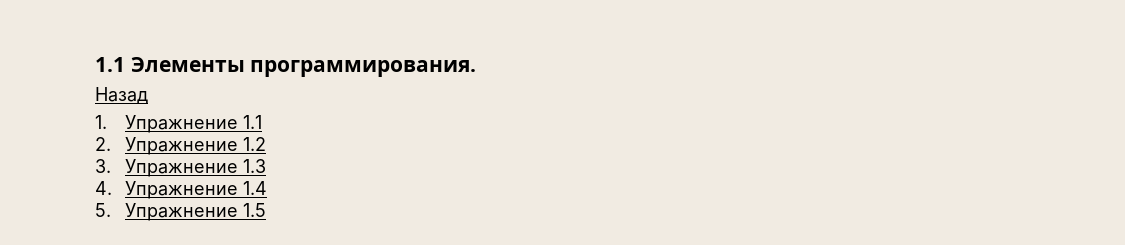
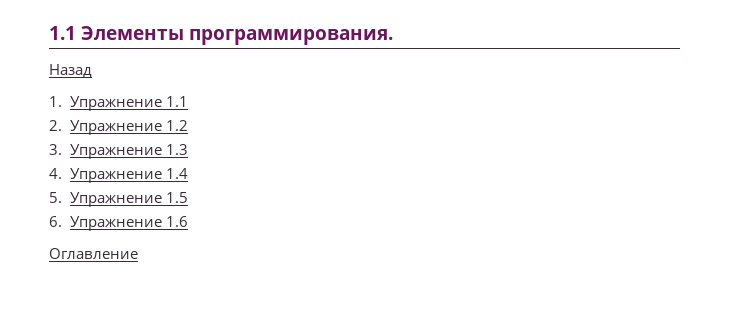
(267, 210) none -> [49,216,188,231] [49,248,138,259] // 6. Упражнение 1.6 // Оглавление

